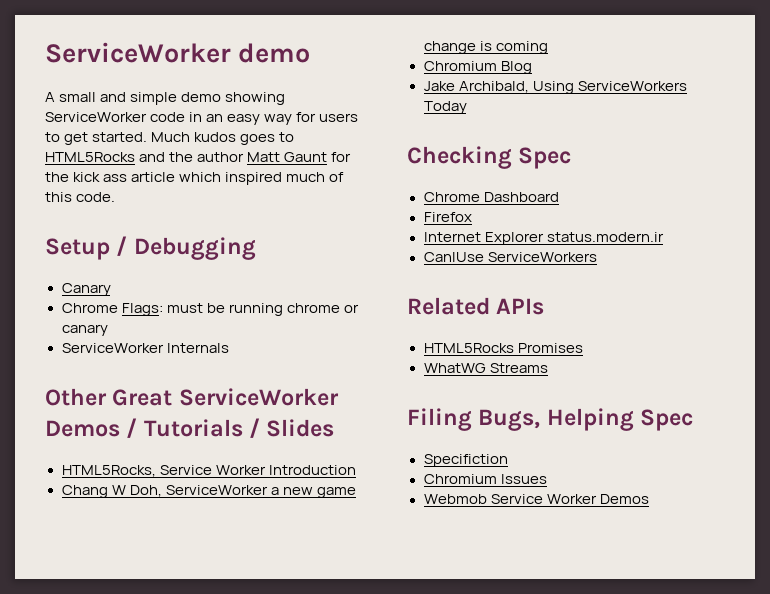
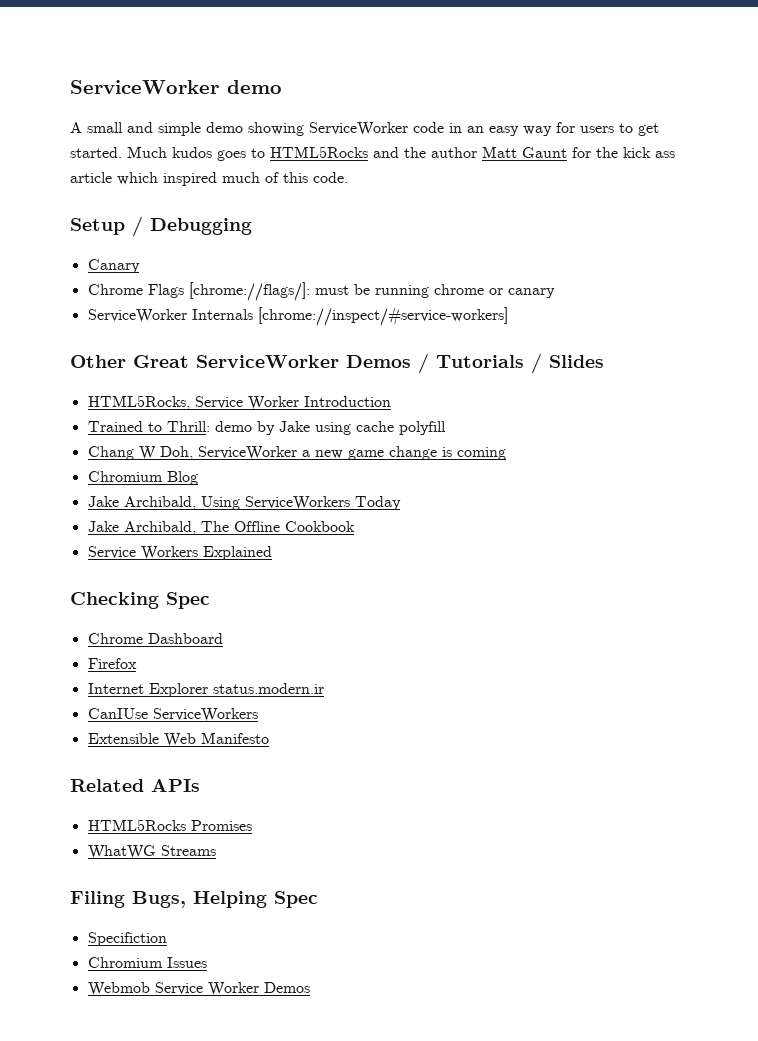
[121,303,163,316] Flags: -> [147,282,310,301] Flags [chrome://flags/]:
(229, 348) none -> [257,306,508,326] [chrome://inspect/#service-workers]
(356, 470) none -> [87,421,446,435] // Trained to Thrill: demo by Jake using cache polyfill
(467, 107) none -> [87,521,355,535] [87,546,272,560] // Jake Archibald, The Offline Cookbook // Service Workers Explained
(597, 257) none -> [87,732,269,747] // Extensible Web Manifesto

